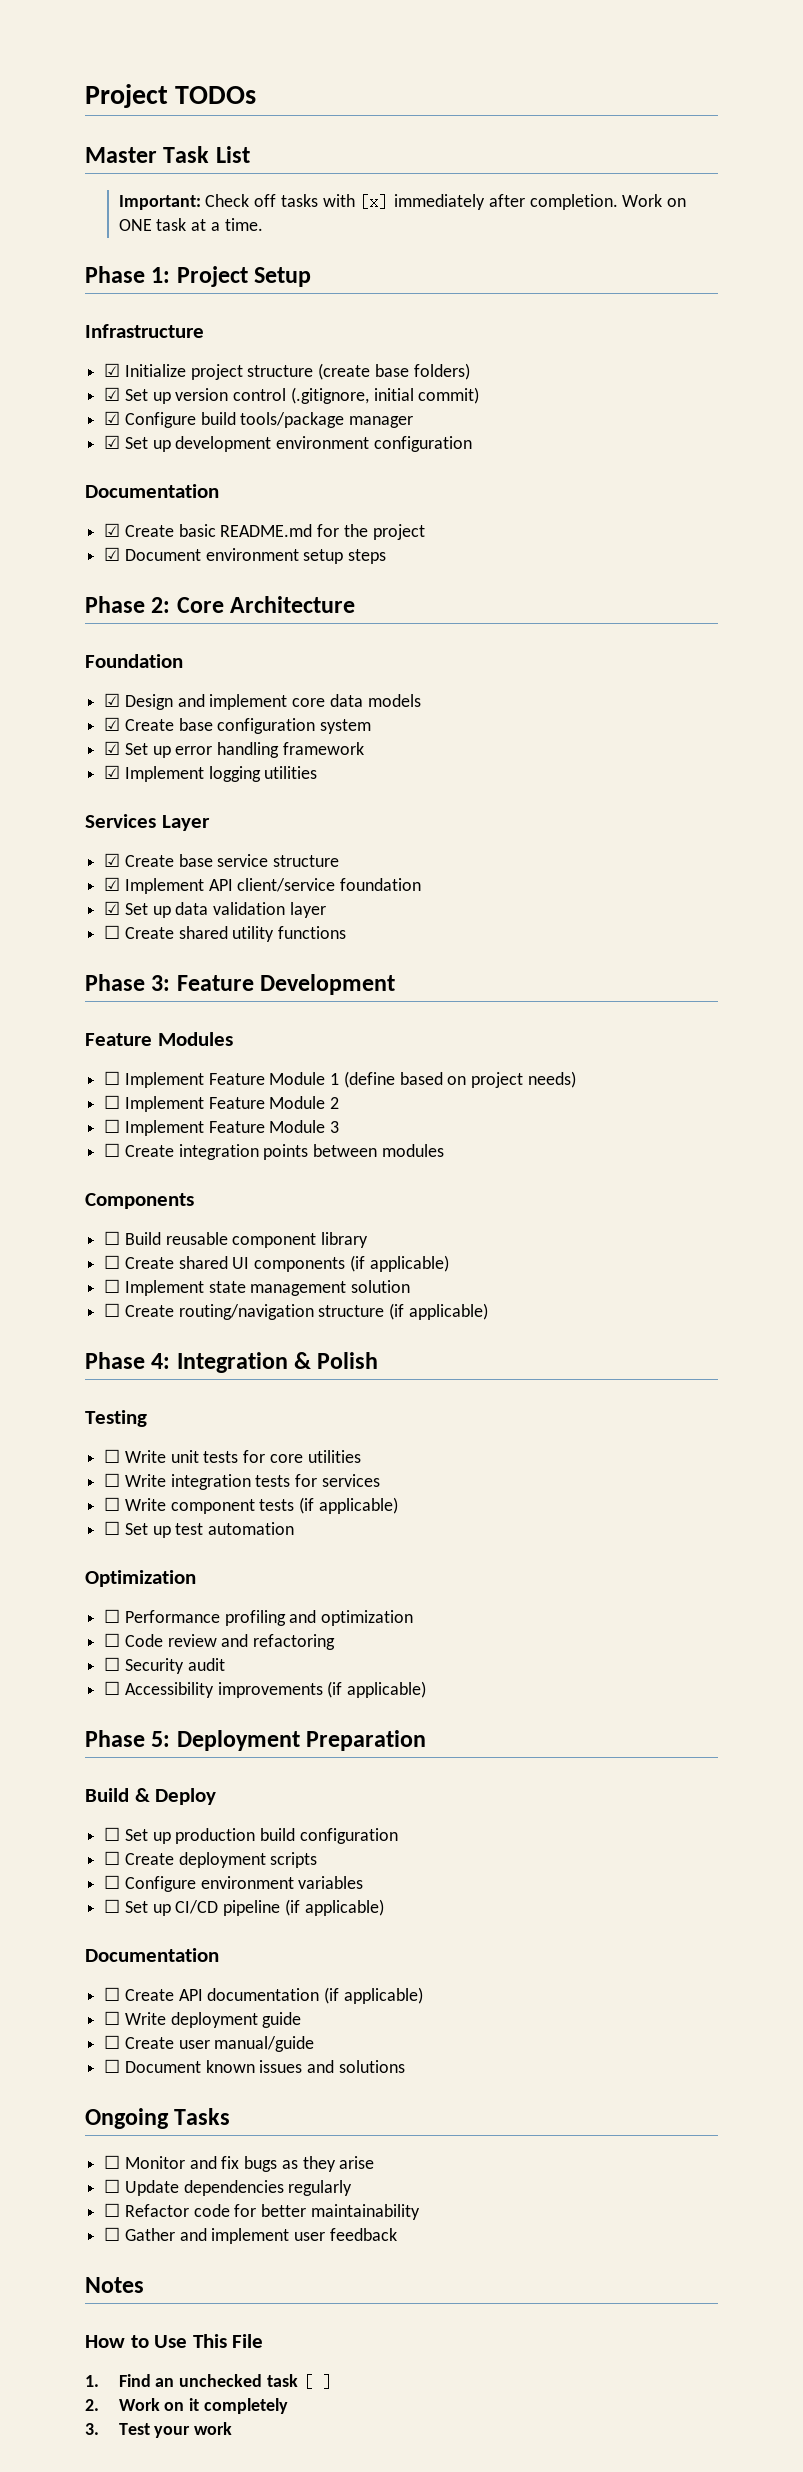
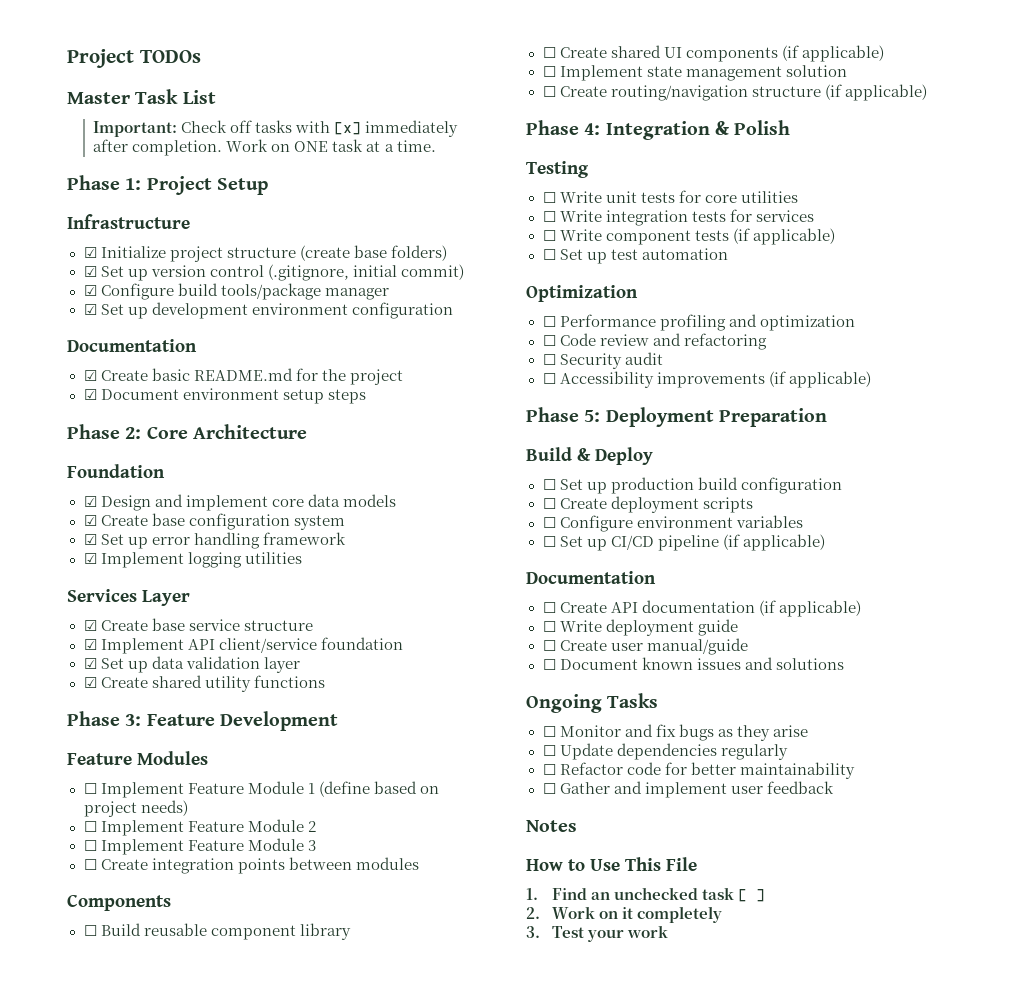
[104,925,121,939] ☐ -> [83,677,97,688] ☑

